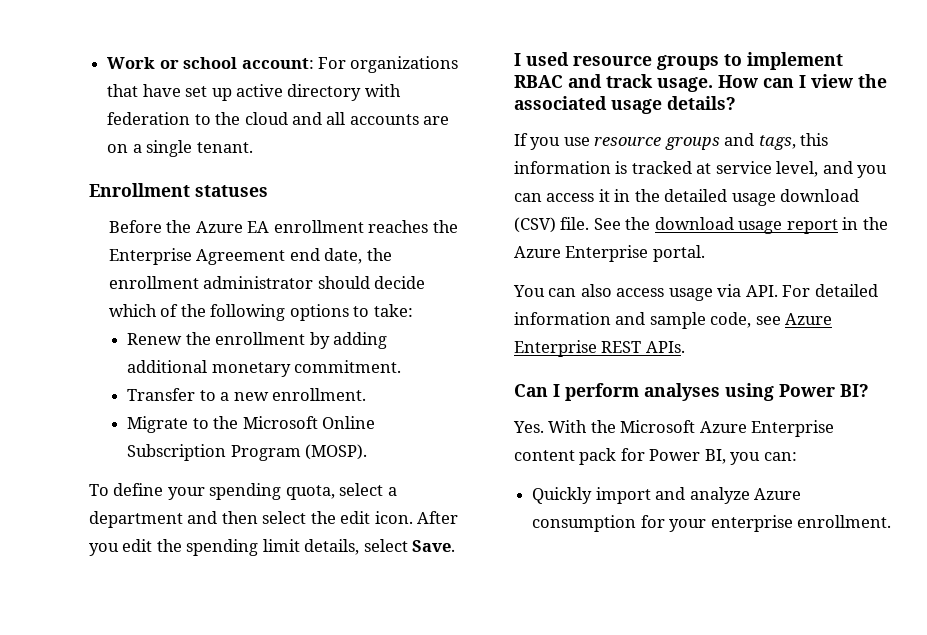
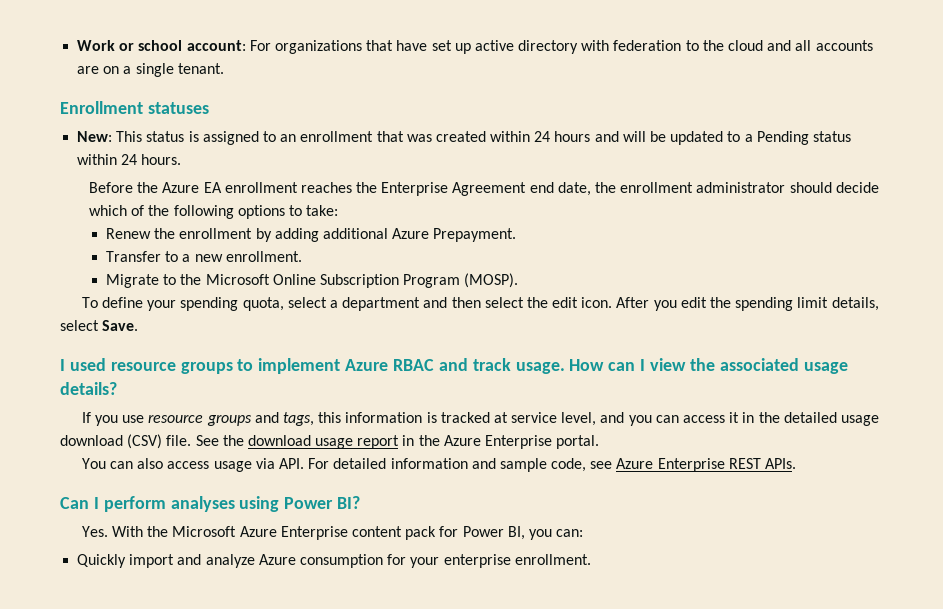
(268, 191) none -> [77,131,851,145] [77,154,182,165] // New: This status is assigned to an enrollment that was created within 24 hours and will be updated to a Pending status within 24 hours.
[211,360,402,377] monetary commitment. -> [392,228,517,242] Azure Prepayment.
(843, 61) none -> [345,359,389,371] Azure

